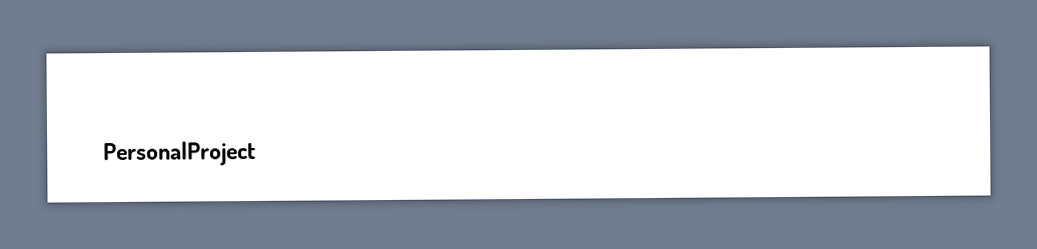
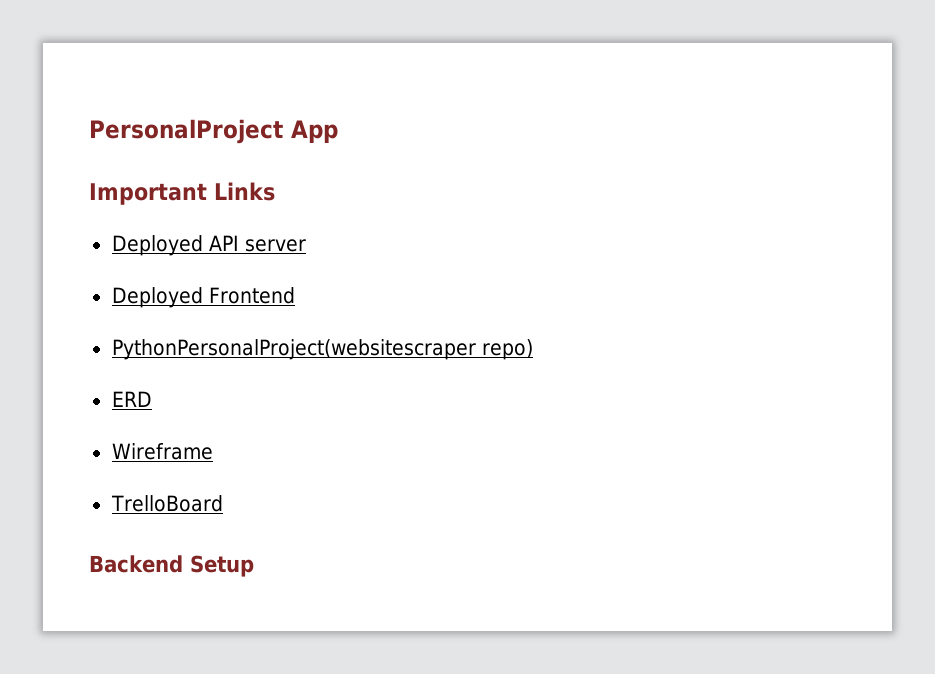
(256, 153) none -> [291,120,338,143] [89,182,275,205] [111,235,306,256] [111,287,295,308] [111,339,533,360] [111,391,152,407] [111,443,213,460] [110,495,223,512] [89,555,254,577] App // Important Links // Deployed API server // Deployed Frontend // PythonPersonalProject(websitescraper repo) // ERD // Wireframe // TrelloBoard // Backend Setup

